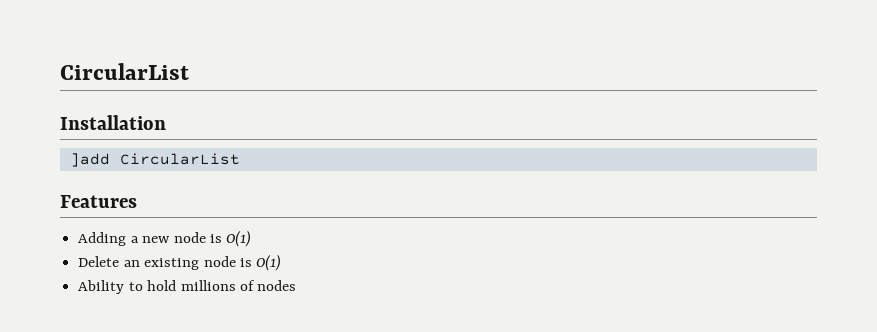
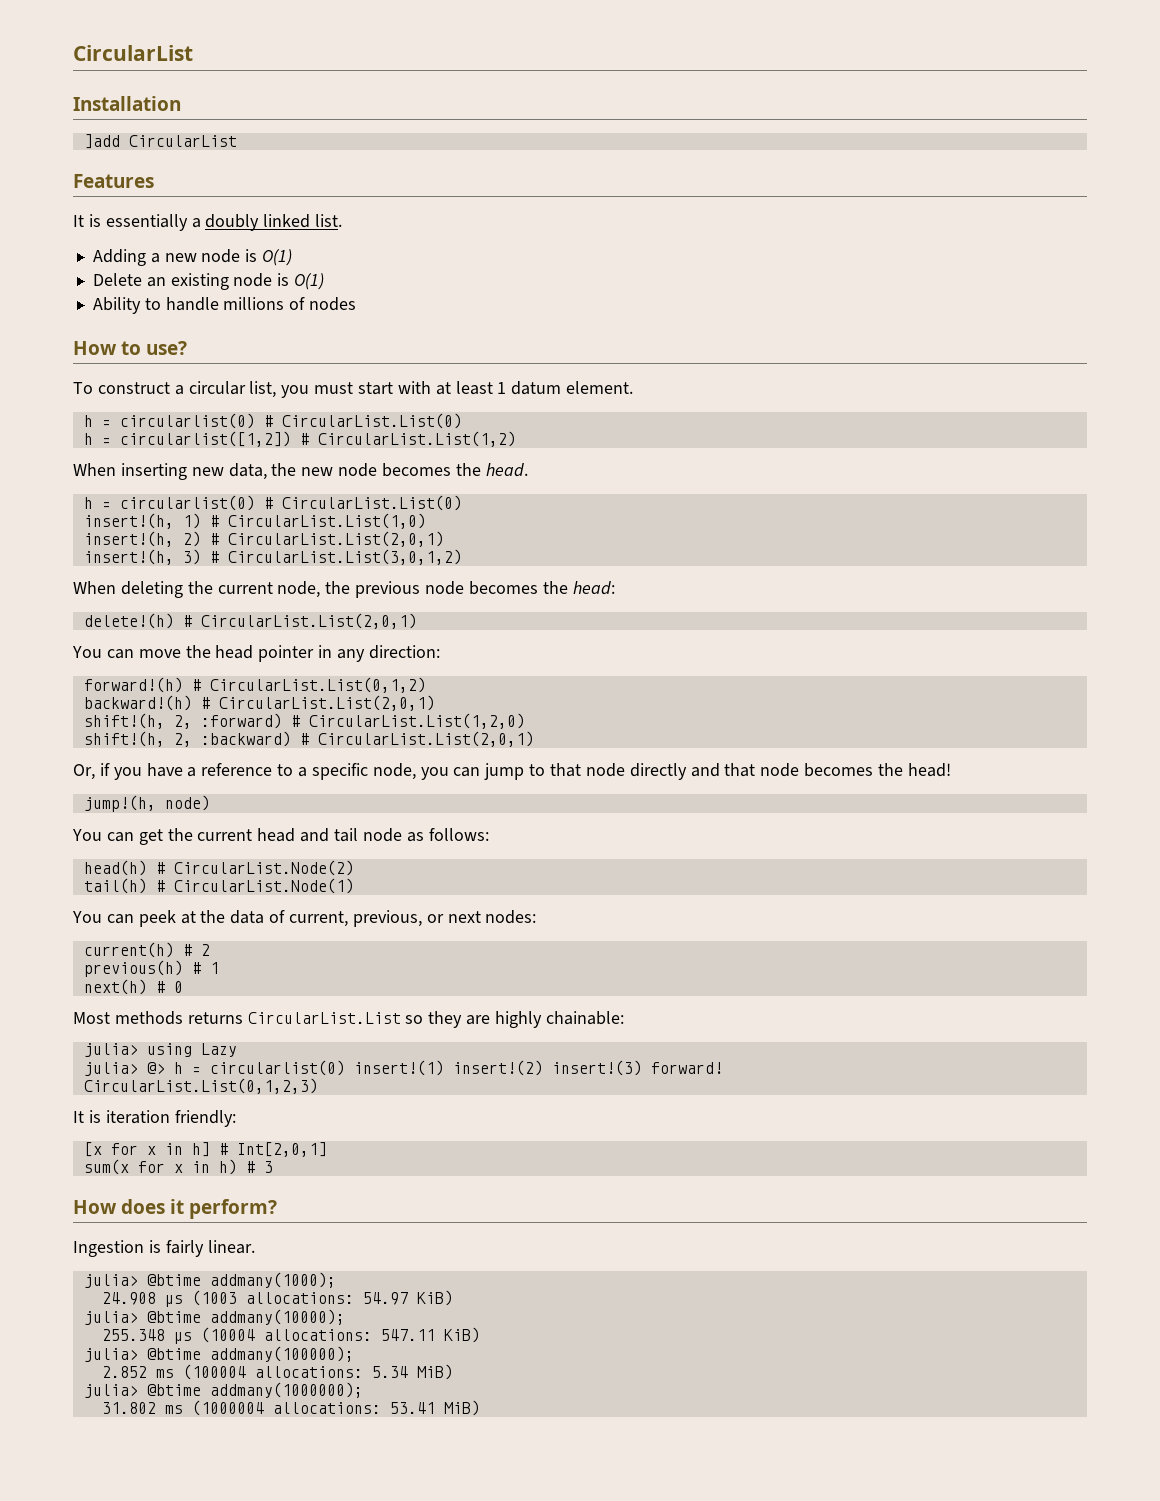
(137, 201) none -> [73,214,343,231] // It is essentially a doubly linked list.
[147,280,177,291] hold -> [165,297,219,311] handle
(297, 285) none -> [73,341,188,355] [73,381,634,398] [83,413,462,429] [83,431,516,447] [73,463,528,480] [83,495,462,511] [83,513,426,529] [83,531,444,547] [83,549,462,565] [73,581,615,598] [83,613,417,629] [72,645,440,662] [83,677,426,693] [83,695,435,711] [83,713,525,729] [83,731,534,747] [73,763,951,780] [83,795,210,812] [72,828,489,845] [83,860,354,876] [83,878,354,894] [72,910,537,927] [83,942,210,958] [83,960,219,977] [83,979,183,995] [73,1011,624,1028] [83,1043,237,1057] [83,1060,723,1076] [83,1078,318,1094] [73,1110,236,1127] [83,1142,327,1157] [83,1159,273,1175] [73,1199,278,1219] [73,1240,255,1257] [83,1272,336,1288] [101,1290,453,1307] [83,1309,345,1325] [101,1327,480,1344] [83,1346,354,1362] [101,1364,453,1380] [83,1382,363,1398] [101,1400,480,1416] // How to use? // To construct a circular list, you must start with at least 1 datum element. // h = circularlist(0) # CircularList.List(0) // h = circularlist([1,2]) # CircularList.List(1,2) // When inserting new data, the new node becomes the head. // h = circularlist(0) # CircularList.List(0) // insert!(h, 1) # CircularList.List(1,0) // insert!(h, 2) # CircularList.List(2,0,1) // insert!(h, 3) # CircularList.List(3,0,1,2) // When deleting the current node, the previous node becomes the head: // delete!(h) # CircularList.List(2,0,1) // You can move the head pointer in any direction: // forward!(h) # CircularList.List(0,1,2) // backward!(h) # CircularList.List(2,0,1) // shift!(h, 2, :forward) # CircularList.List(1,2,0) // shift!(h, 2, :backward) # CircularList.List(2,0,1) // Or, if you have a reference to a specific node, you can jump to that node directly and that node becomes the head! // jump!(h, node) // You can get the current head and tail node as follows: // head(h) # CircularList.Node(2) // tail(h) # CircularList.Node(1) // You can peek at the data of current, previous, or next nodes: // current(h) # 2 // previous(h) # 1 // next(h) # 0 // Most methods returns CircularList.List so they are highly chainable: // julia> using Lazy // julia> @> h = circularlist(0) insert!(1) insert!(2) insert!(3) forward! // CircularList.List(0,1,2,3) // It is iteration friendly: // [x for x in h] # Int[2,0,1] // sum(x for x in h) # 3 // How does it perform? // Ingestion is fairly linear. // julia> @btime addmany(1000); // 24.908 μs (1003 allocations: 54.97 KiB) // julia> @btime addmany(10000); // 255.348 μs (10004 allocations: 547.11 KiB) // julia> @btime addmany(100000); // 2.852 ms (100004 allocations: 5.34 MiB) // julia> @btime addmany(1000000); // 31.802 ms (1000004 allocations: 53.41 MiB)

